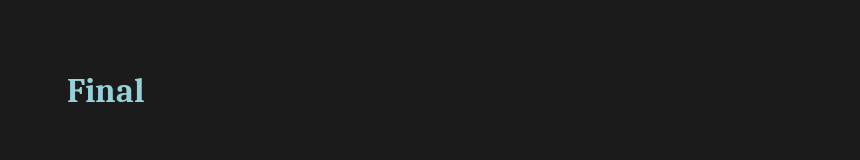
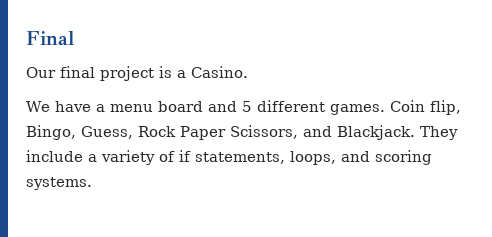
(145, 89) none -> [26,66,248,81] [26,100,461,115] [26,125,458,140] [26,150,432,165] [26,177,92,190] // Our final project is a Casino. // We have a menu board and 5 different games. Coin flip, Bingo, Guess, Rock Paper Scissors, and Blackjack. They include a variety of if statements, loops, and scoring systems.

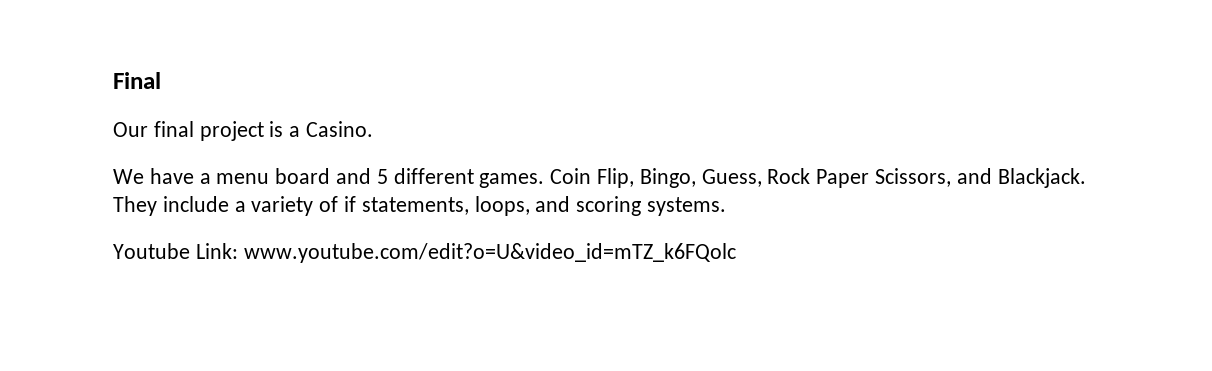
[429,100,461,115] flip, -> [597,168,635,188] Flip,
(92, 183) none -> [113,243,736,263] // Youtube Link: www.youtube.com/edit?o=U&video_id=mTZ_k6FQolc

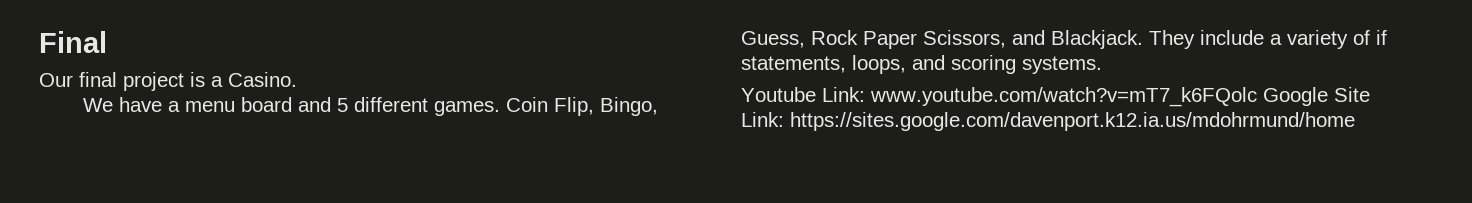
[243,243,736,263] www.youtube.com/edit?o=U&video_id=mTZ_k6FQolc -> [870,87,1370,107] [741,112,1355,131] www.youtube.com/watch?v=mT7_k6FQolc Google Site Link: https://sites.google.com/davenport.k12.ia.us/mdohrmund/home

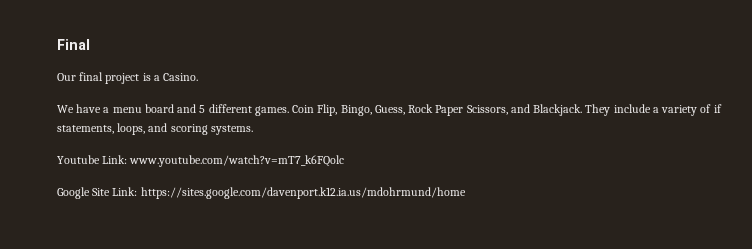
(1257, 97) none -> (345, 161) //

